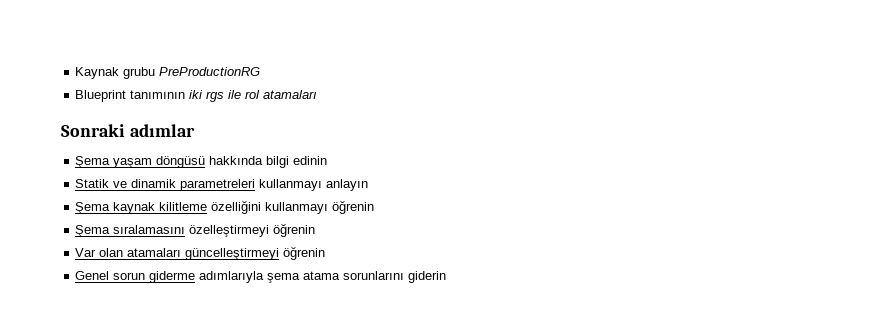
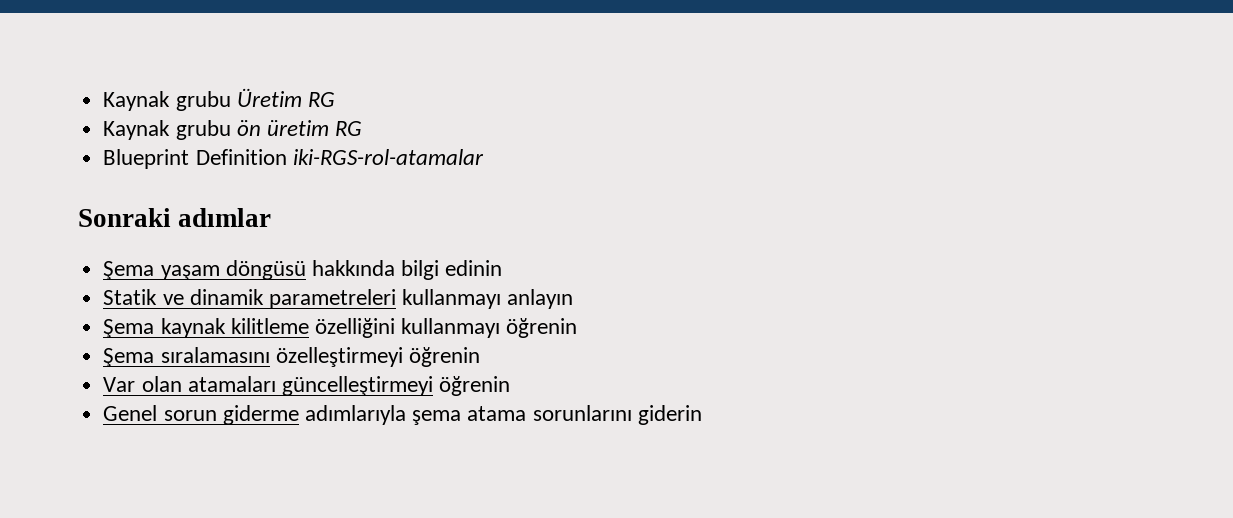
[75,67,261,79] [75,90,318,102] Kaynak grubu PreProductionRG // Blueprint tanımının iki rgs ile rol atamaları -> [103,88,335,111] [103,120,363,140] [103,149,484,169] Kaynak grubu Üretim RG // Kaynak grubu ön üretim RG // Blueprint Definition iki-RGS-rol-atamalar

